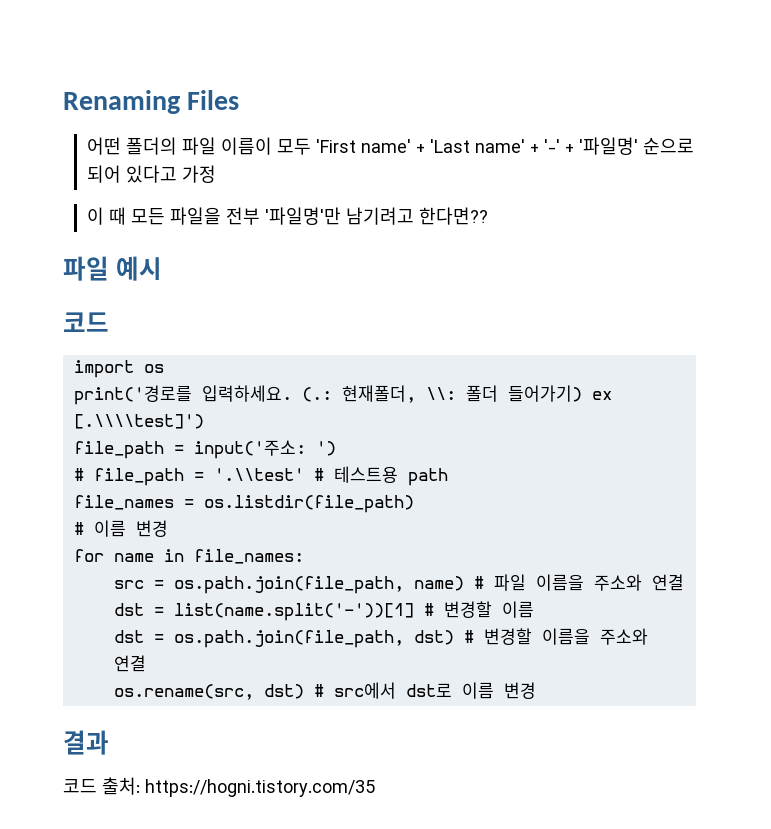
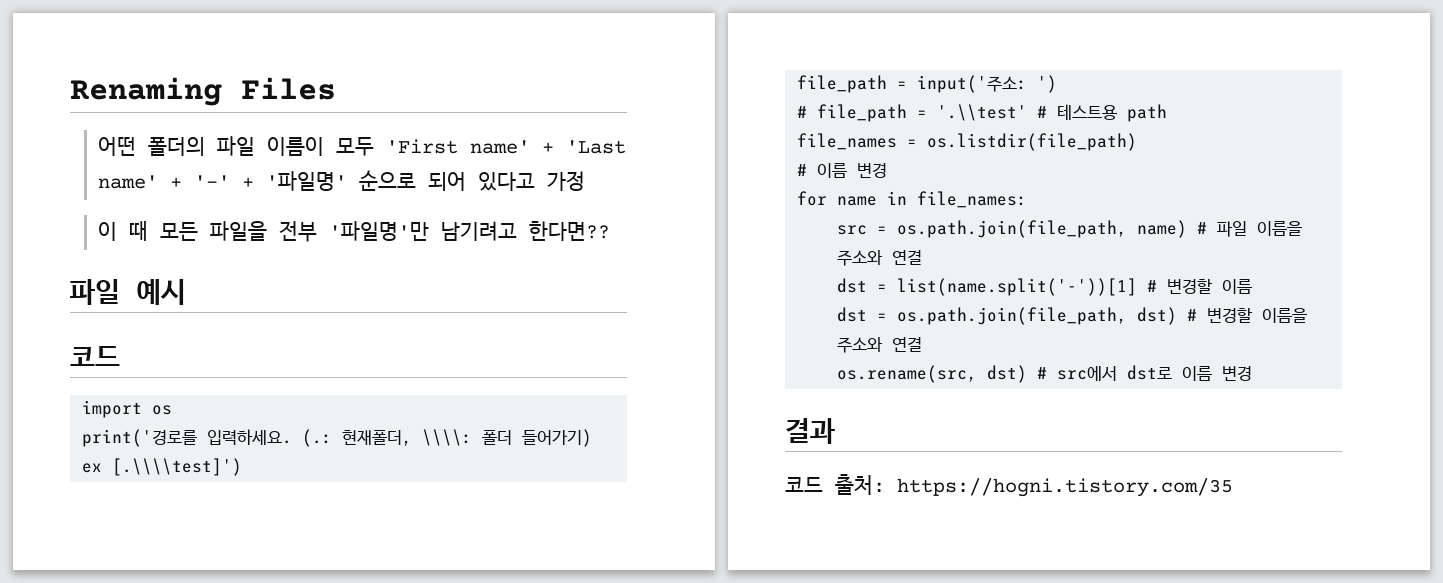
[425,387,456,400] \\: -> [422,429,473,446] \\\\:

